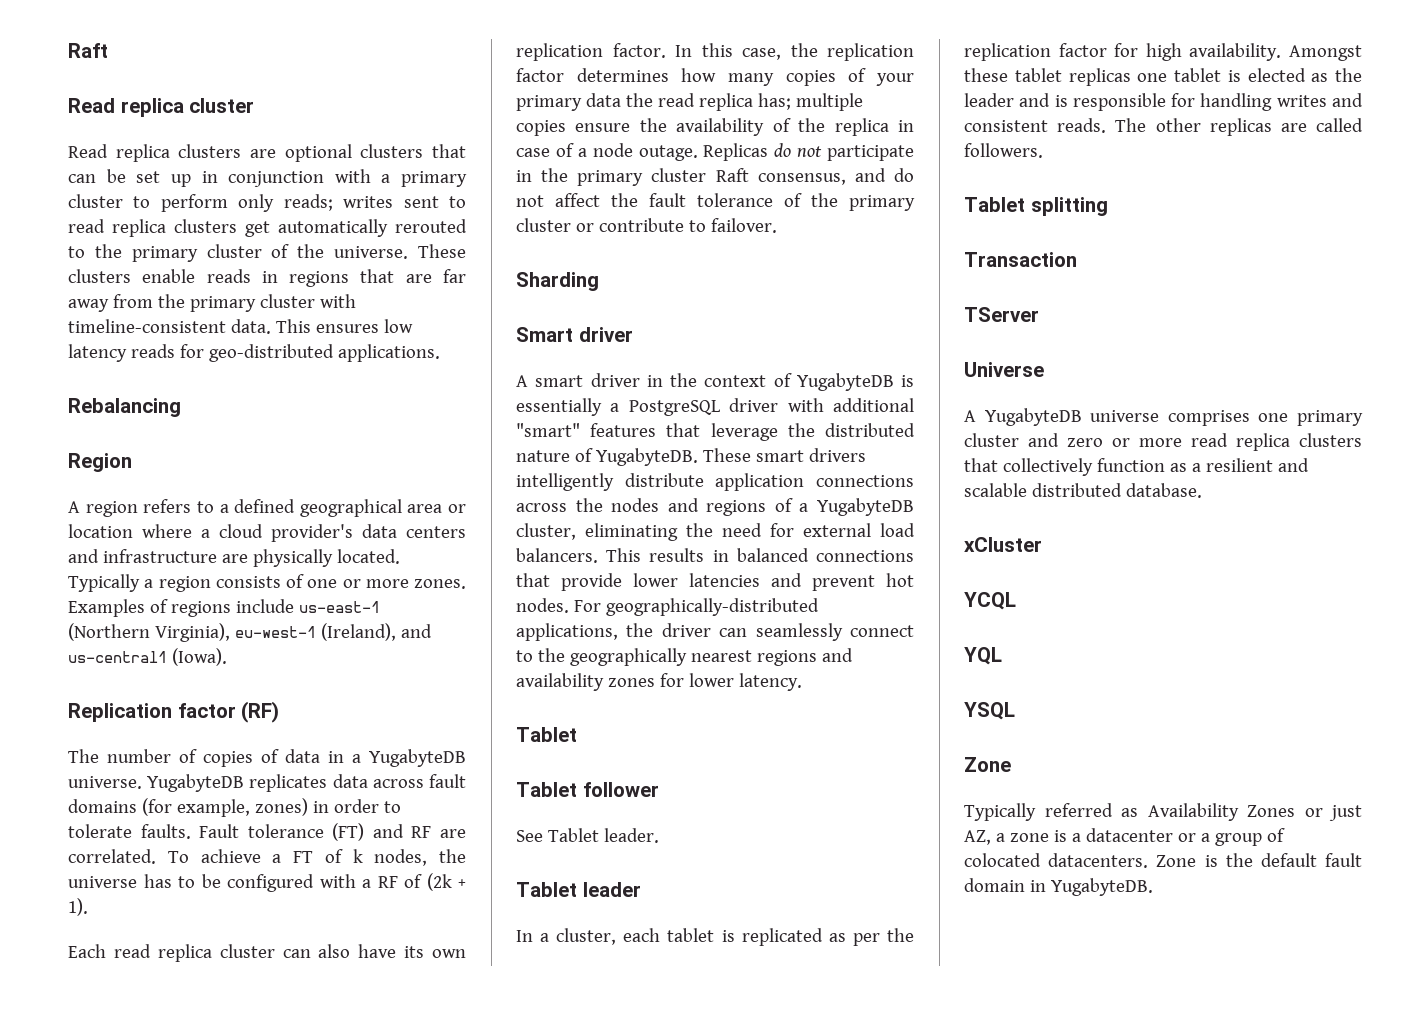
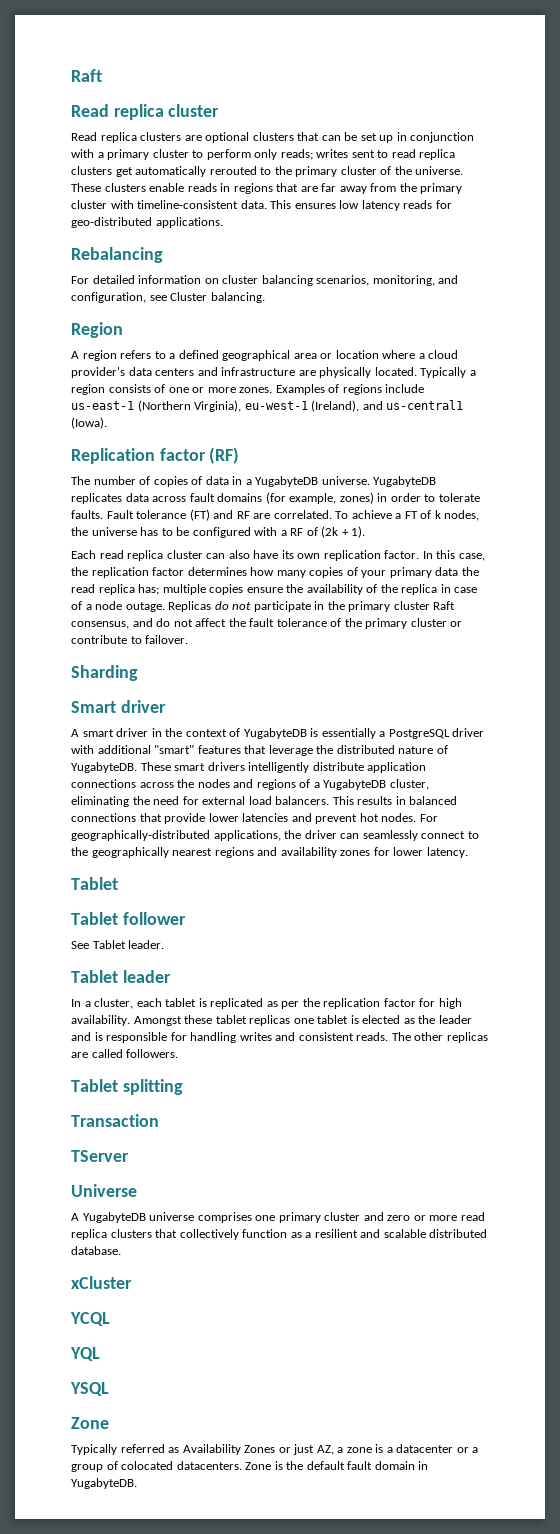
(181, 407) none -> [71,275,459,286] [71,292,265,303] // For detailed information on cluster balancing scenarios, monitoring, and configuration, see Cluster balancing.

